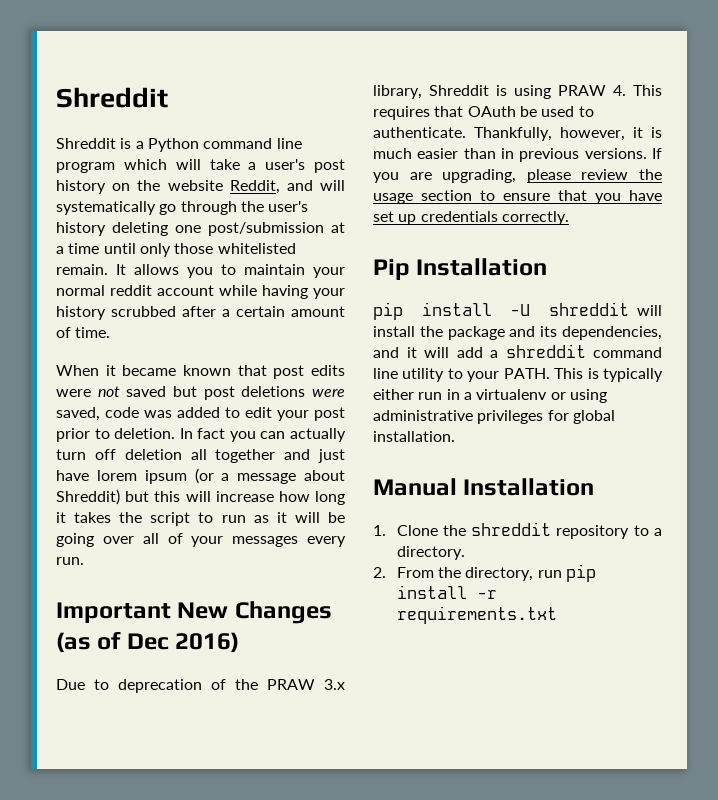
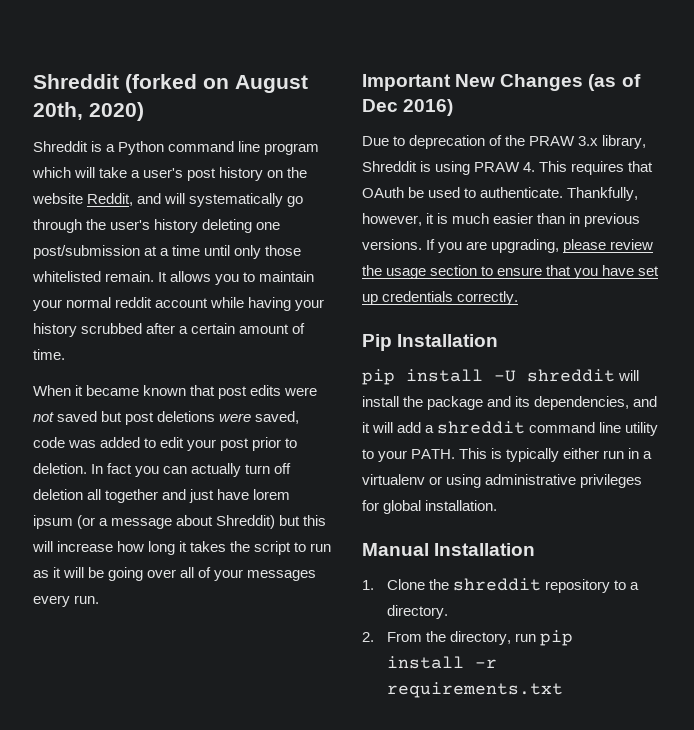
[56,87,168,108] Shreddit -> [33,74,308,93] [33,102,144,121] Shreddit (forked on August 20th, 2020)

